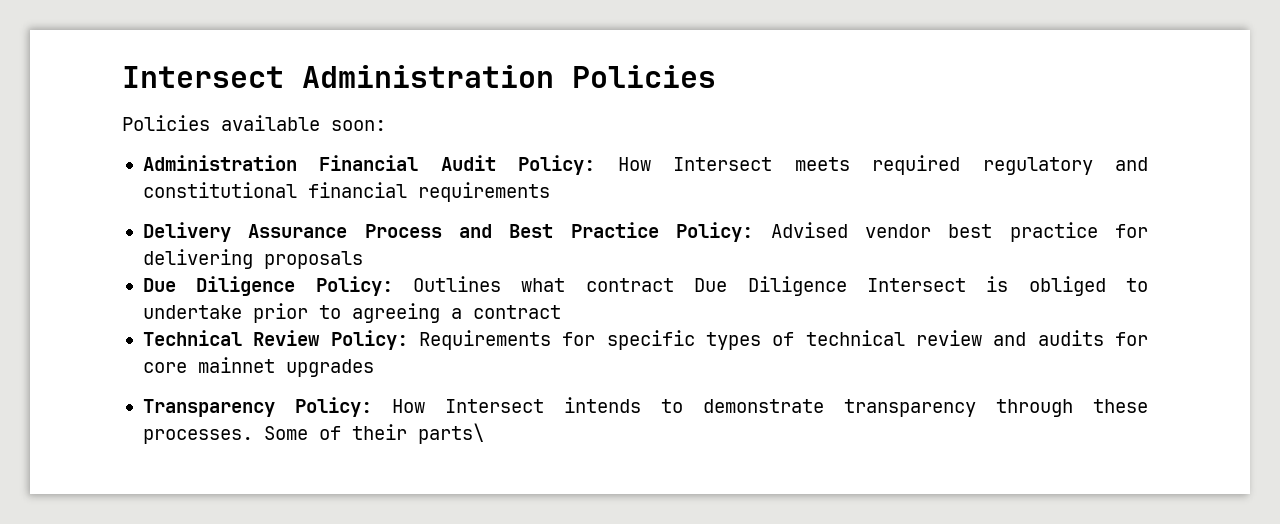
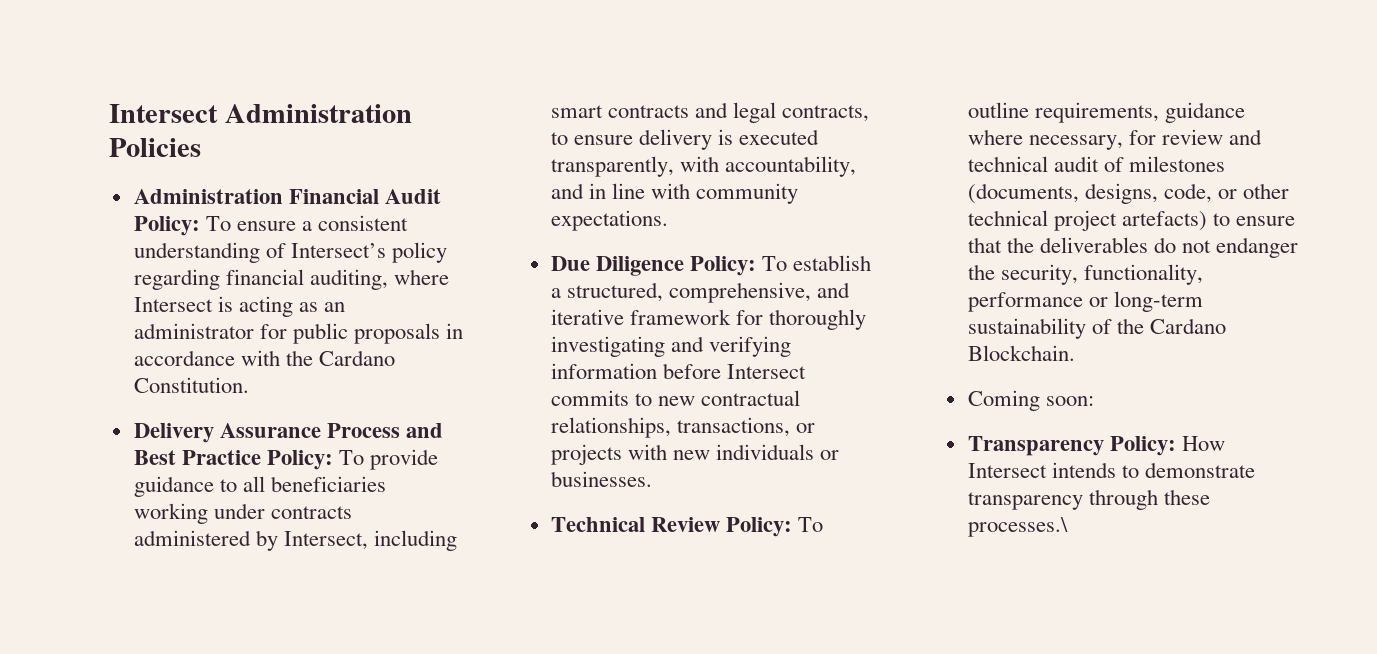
[122,115,386,131] // Policies available soon: -> (201, 147) none
[617,155,1148,175] [142,182,550,202] How Intersect meets required regulatory and constitutional financial requirements -> [205,215,409,231] [133,242,447,263] [133,269,449,290] [133,296,346,317] [133,323,464,344] [133,350,395,366] [133,377,249,393] To ensure a consistent understanding of Intersect’s policy regarding financial auditing, where Intersect is acting as an administrator for public proposals in accordance with the Cardano Constitution.
[770,222,1148,242] [142,249,363,269] [142,276,1148,296] [142,303,561,323] [142,330,1149,350] [142,357,374,377] Advised vendor best practice for delivering proposals // Due Diligence Policy: Outlines what contract Due Diligence Intersect is obliged to undertake prior to agreeing a contract // Technical Review Policy: Requirements for specific types of technical review and audits for core mainnet upgrades -> [338,449,439,470] [133,476,386,497] [133,503,352,524] [133,530,457,551] [550,102,870,123] [550,129,820,150] [550,156,856,177] [550,183,799,204] [550,210,668,231] [550,255,872,276] [550,282,850,303] [550,309,866,330] [550,336,791,357] [550,363,806,379] [550,390,800,406] [550,417,815,438] [550,444,840,465] [550,471,652,487] [550,517,823,537] [967,102,1245,123] [967,129,1263,150] [967,156,1225,172] [967,183,1290,204] [967,210,1296,231] [967,237,1299,258] [967,264,1203,285] [967,291,1203,312] [967,318,1226,339] [967,345,1075,361] [967,390,1094,411] To provide guidance to all beneficiaries working under contracts administered by Intersect, including smart contracts and legal contracts, to ensure delivery is executed transparently, with accountability, and in line with community expectations. // Due Diligence Policy: To establish a structured, comprehensive, and iterative framework for thoroughly investigating and verifying information before Intersect commits to new contractual relationships, transactions, or projects with new individuals or businesses. // Technical Review Policy: To outline requirements, guidance where necessary, for review and technical audit of milestones (documents, designs, code, or other technical project artefacts) to ensure that the deliverables do not endanger the security, functionality, performance or long-term sustainability of the Cardano Blockchain. // Coming soon:
[142,423,484,444] processes. Some of their parts\ -> [967,517,1068,537] processes.\

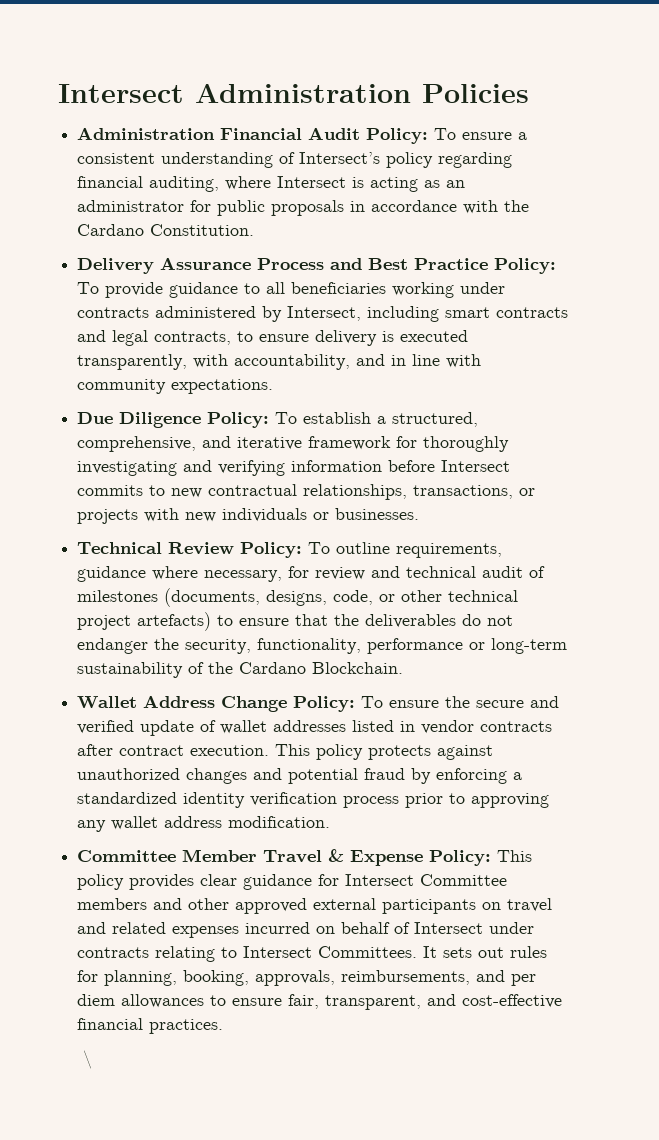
[967,390,1094,411] [967,436,1225,456] [967,462,1255,478] [967,489,1210,510] [967,517,1068,537] Coming soon: // Transparency Policy: How Intersect intends to demonstrate transparency through these processes.\ -> [77,695,560,712] [77,720,553,736] [77,744,494,760] [77,768,523,784] [77,792,550,808] [77,816,331,832] [77,849,533,866] [77,874,508,890] [77,898,553,914] [77,922,535,938] [77,946,548,962] [77,970,537,986] [77,994,563,1010] [77,1018,224,1034] [83,1050,93,1069] Wallet Address Change Policy: To ensure the secure and verified update of wallet addresses listed in vendor contracts after contract execution. This policy protects against unauthorized changes and potential fraud by enforcing a standardized identity verification process prior to approving any wallet address modification. // Committee Member Travel & Expense Policy: This policy provides clear guidance for Intersect Committee members and other approved external participants on travel and related expenses incurred on behalf of Intersect under contracts relating to Intersect Committees. It sets out rules for planning, booking, approvals, reimbursements, and per diem allowances to ensure fair, transparent, and cost-effective financial practices. // \

